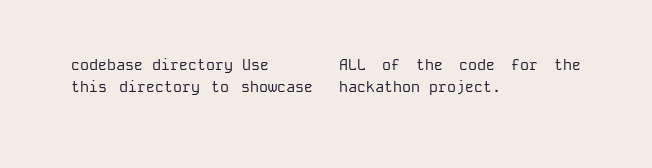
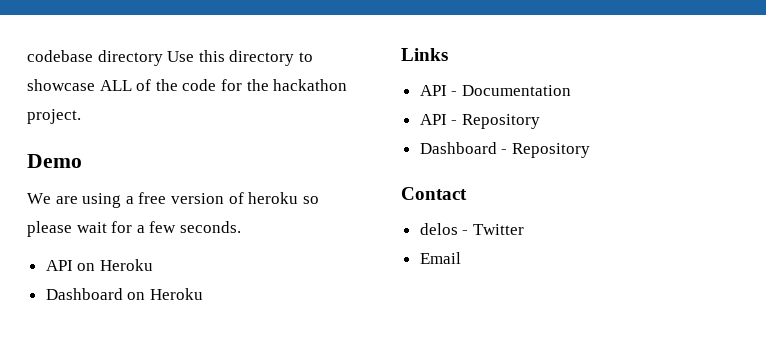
(501, 87) none -> [27,154,82,168] [27,192,319,208] [27,221,241,237] [45,259,153,271] [45,288,203,300] [401,48,448,61] [419,85,571,96] [419,114,540,129] [419,142,590,158] [401,187,467,200] [419,223,524,235] [419,252,461,264] // Demo // We are using a free version of heroku so please wait for a few seconds. // API on Heroku // Dashboard on Heroku // Links // API - Documentation // API - Repository // Dashboard - Repository // Contact // delos - Twitter // Email

